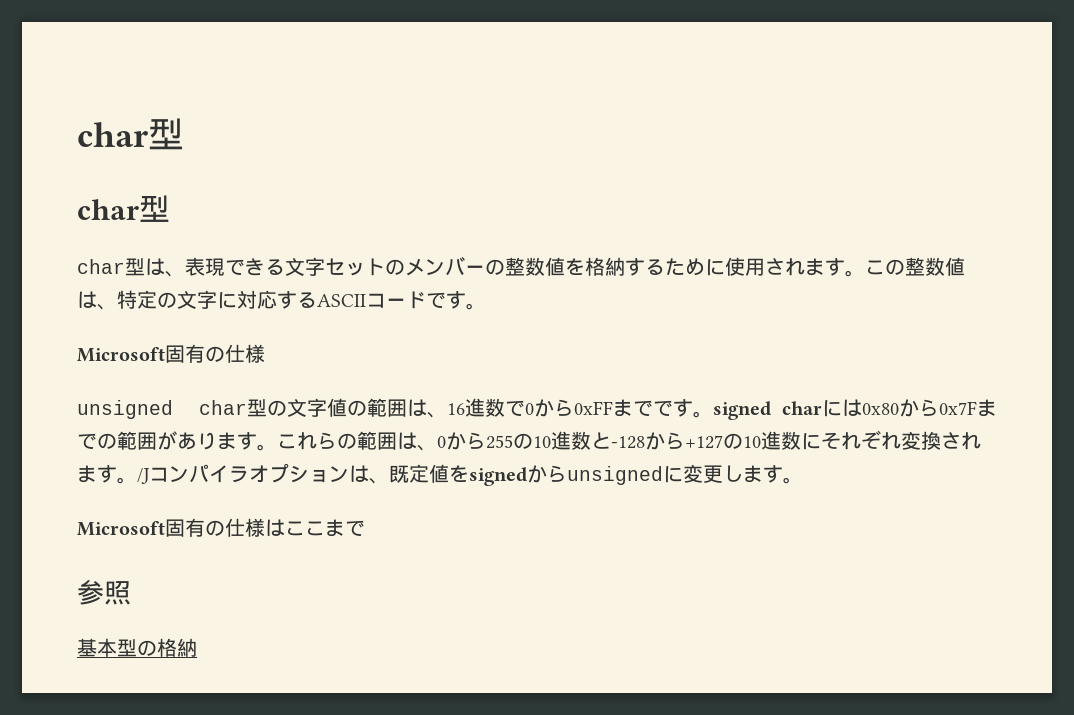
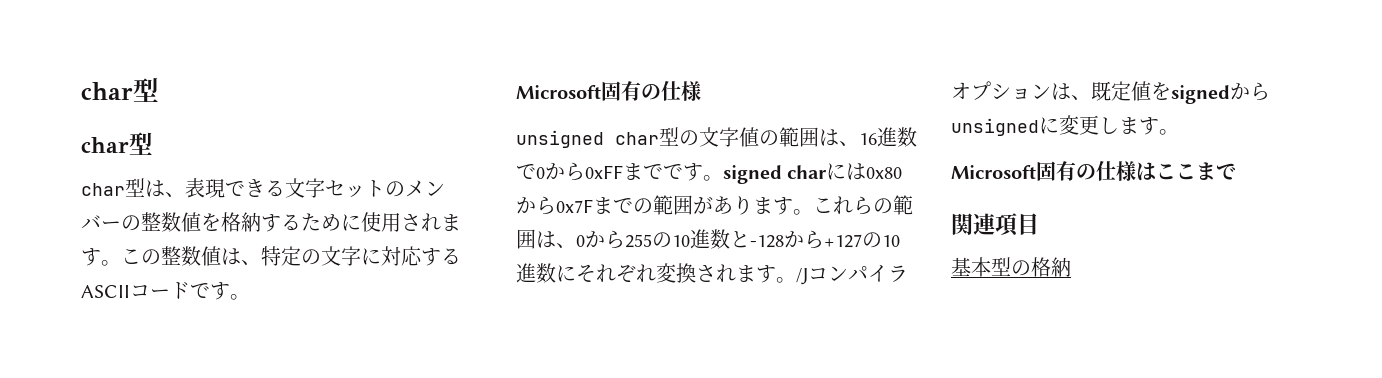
[77,580,131,605] 参照 -> [951,213,1039,236] 関連項目

